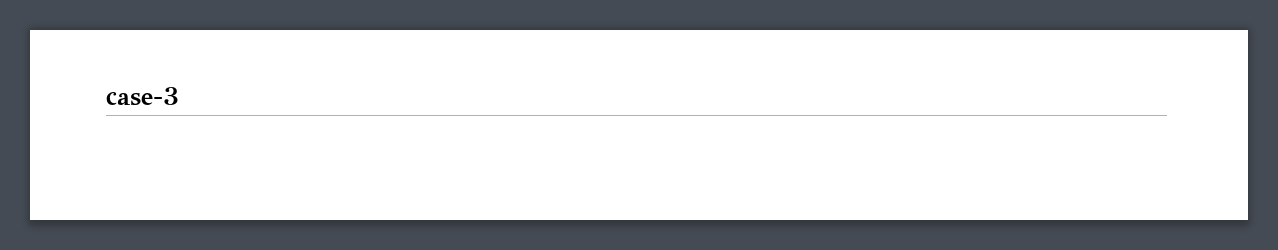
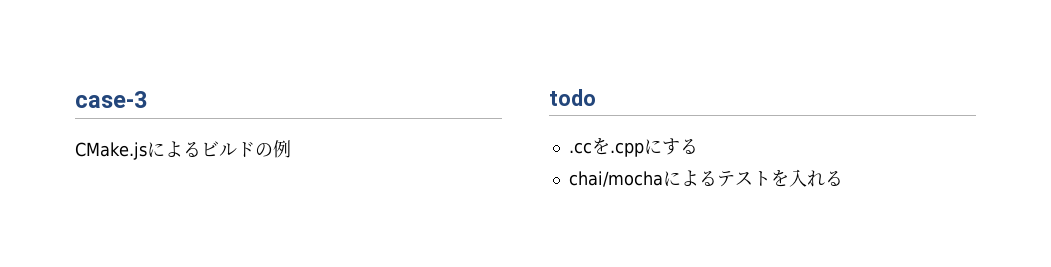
(179, 96) none -> [75,140,291,160] [549,89,596,106] [568,137,698,157] [568,169,843,187] // CMake.jsによるビルドの例 // todo // .ccを.cppにする // chai/mochaによるテストを入れる

